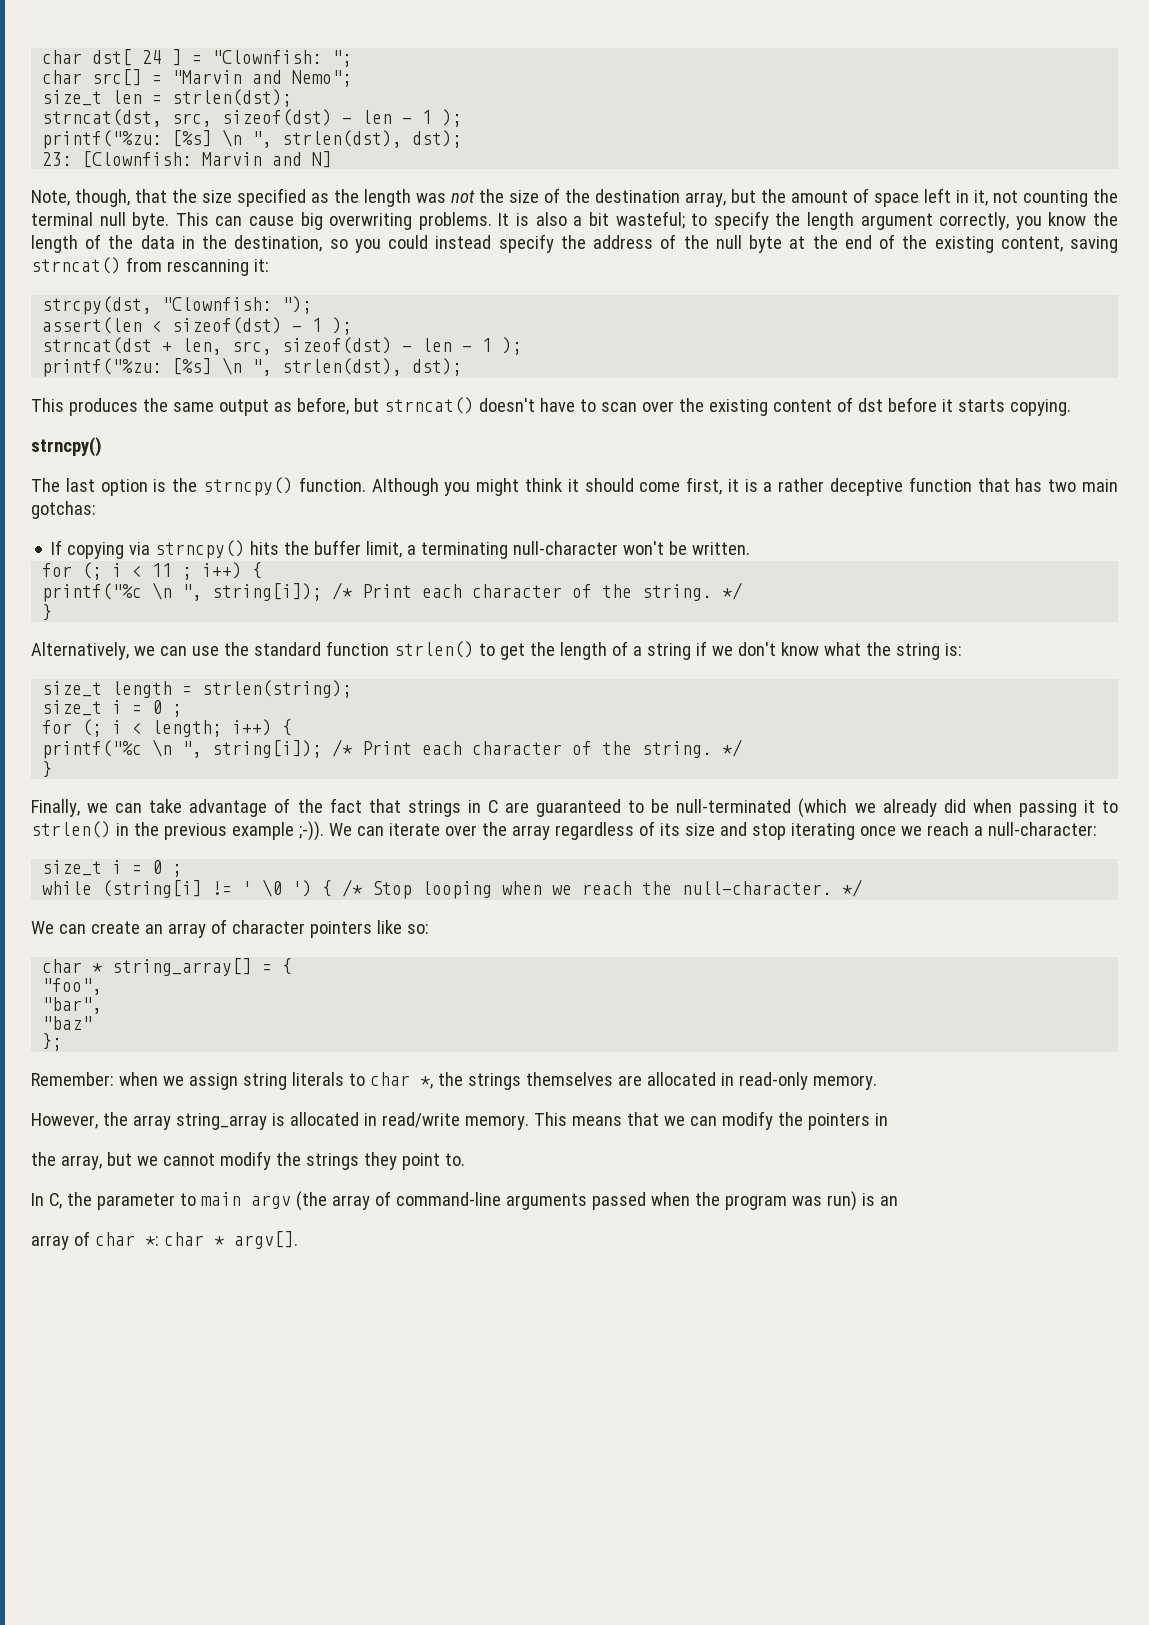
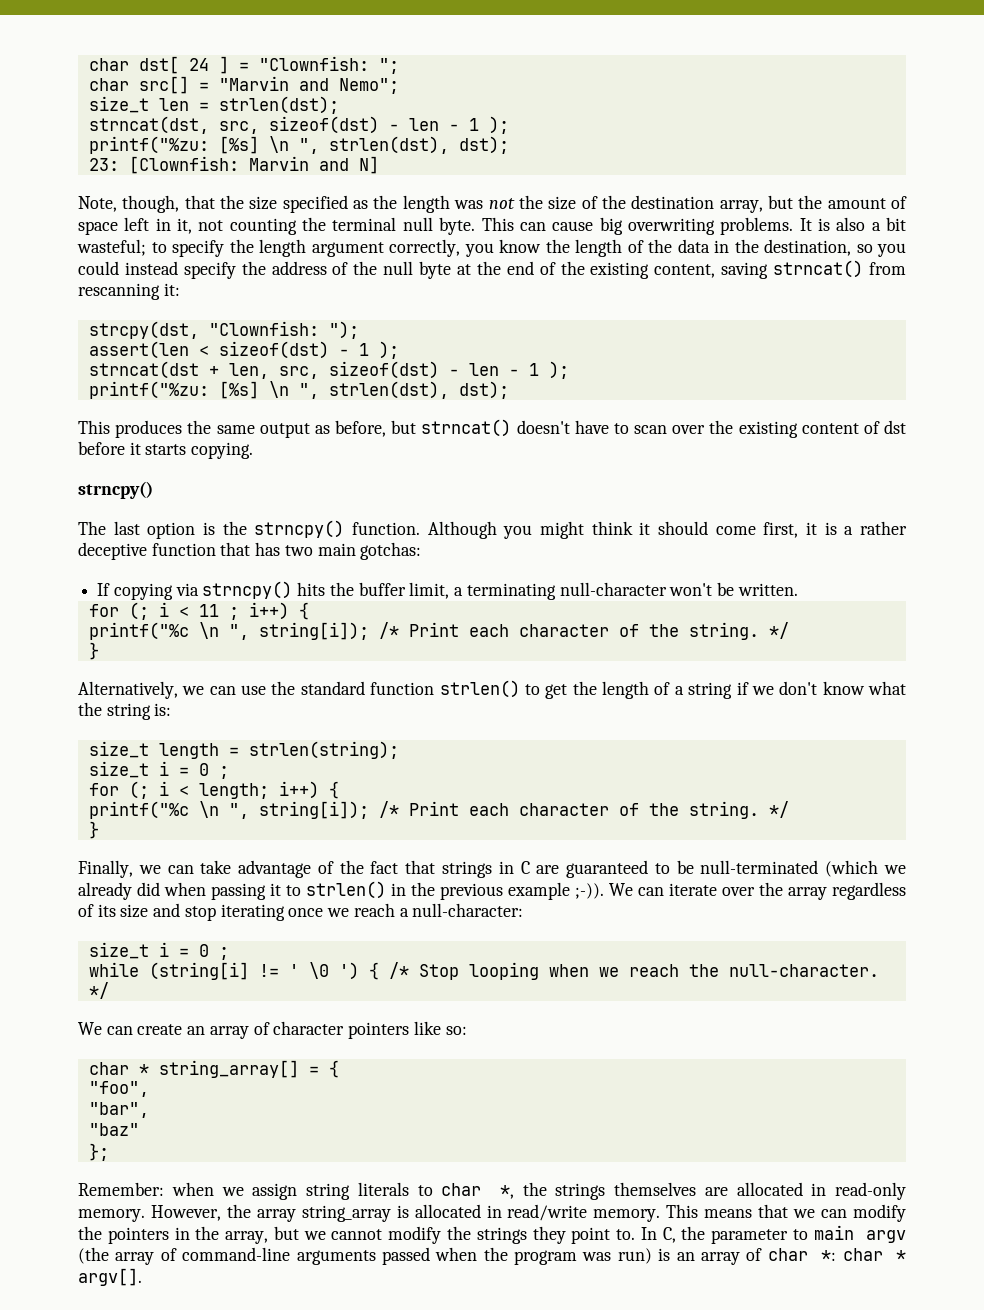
(877, 1082) // -> (145, 1215) none
(888, 1119) // -> (190, 1233) none
(465, 1159) // -> (636, 1234) none
(898, 1201) // -> (695, 1256) none

